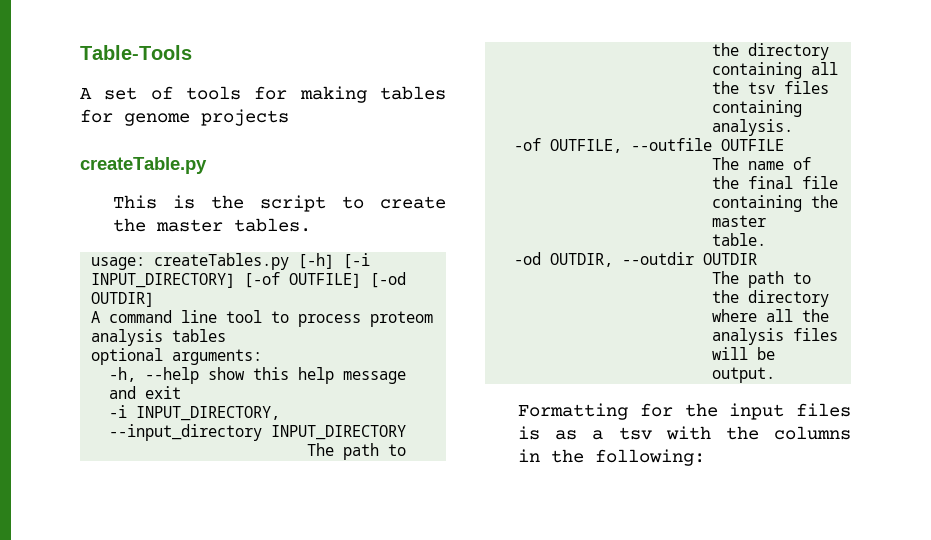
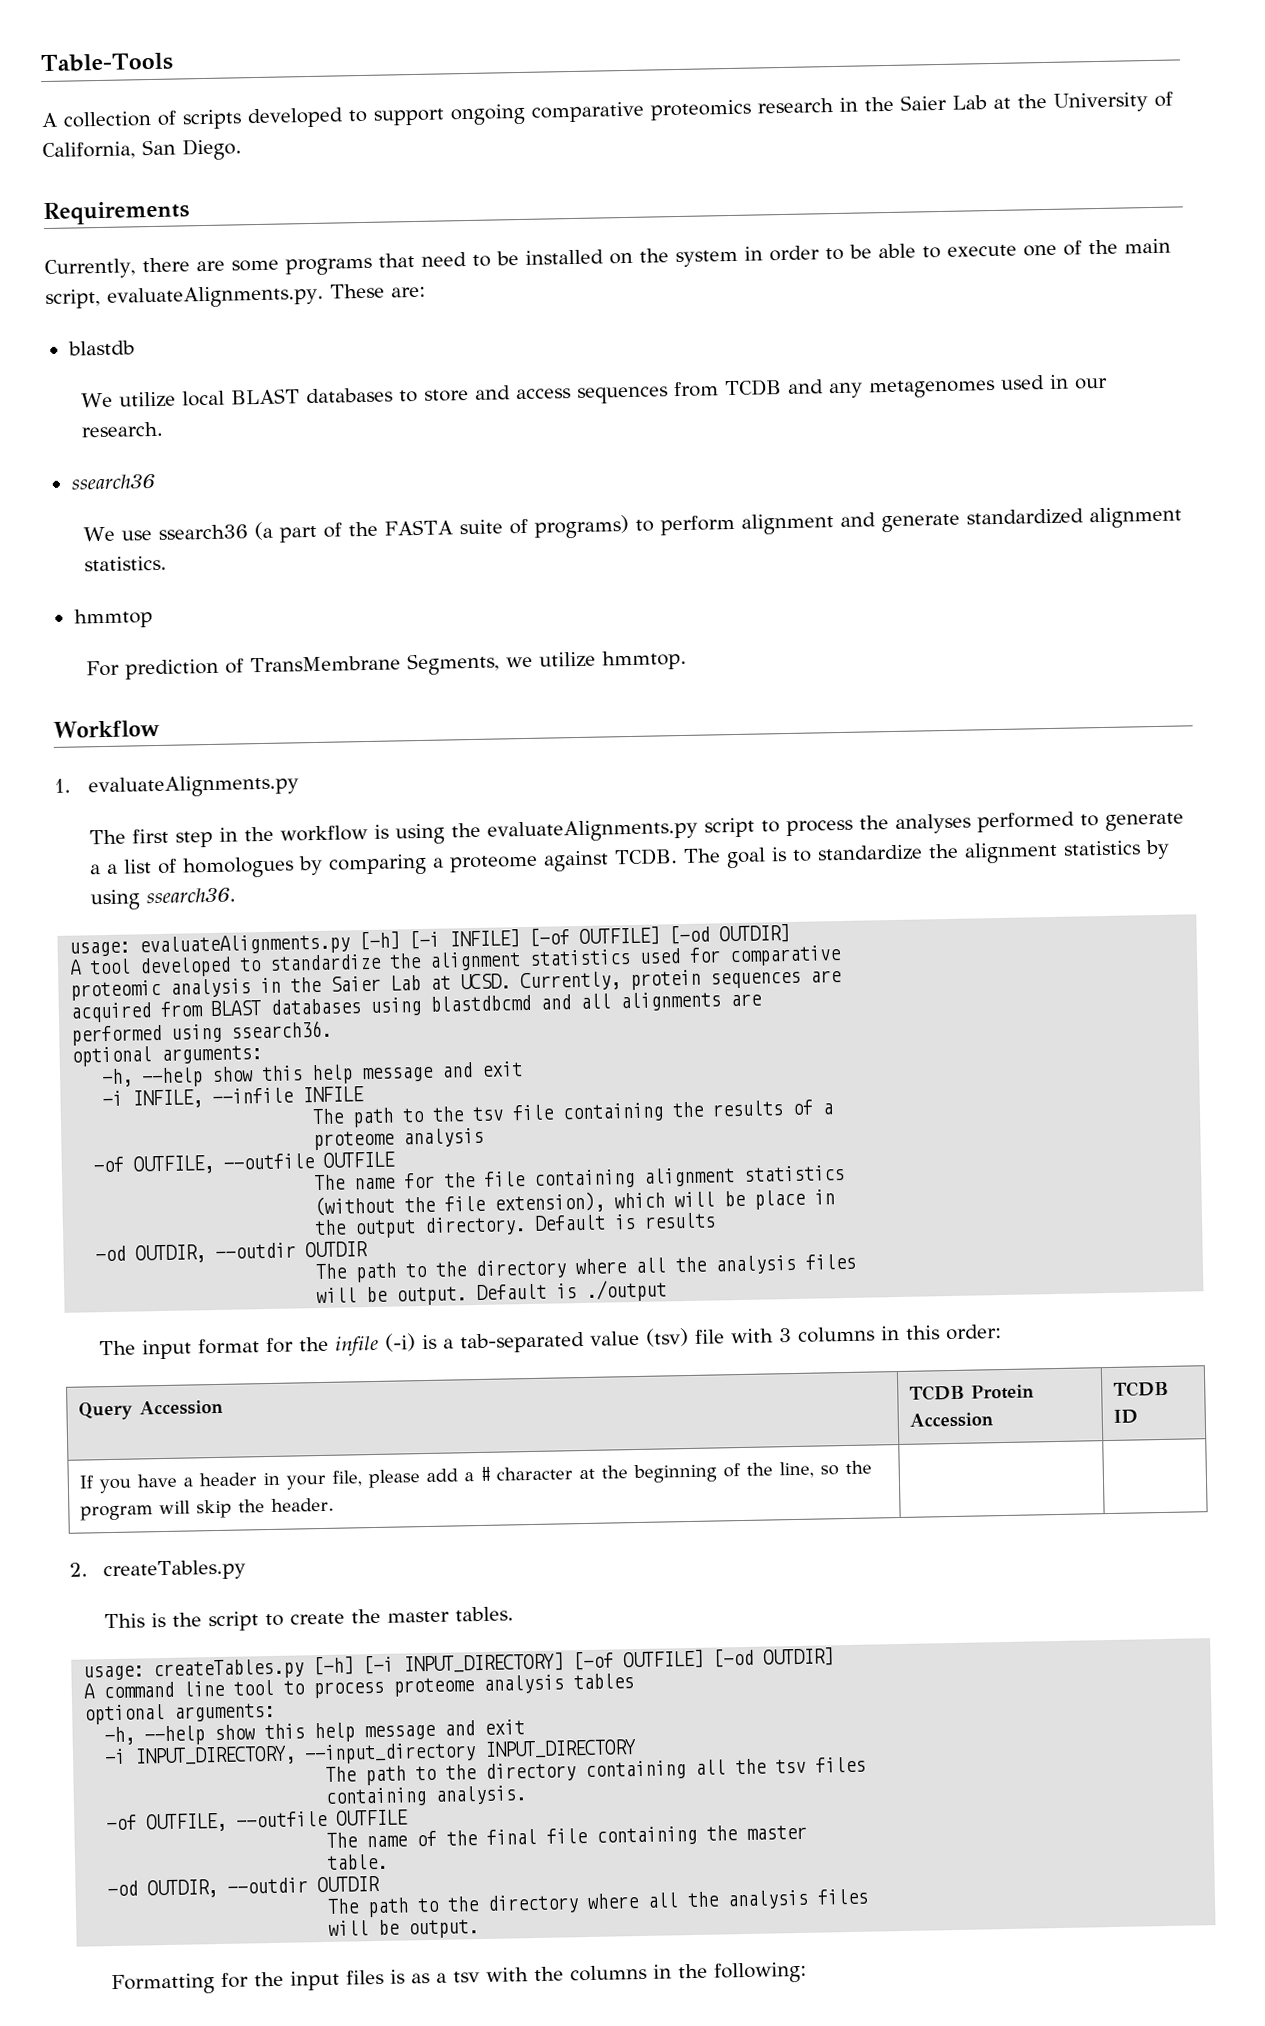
[104,86,446,103] [80,109,289,126] [80,157,207,174] set of tools for making tables for genome projects // createTable.py -> [63,91,1173,130] [42,138,242,161] [43,200,190,226] [44,238,1171,280] [45,283,426,310] [67,340,135,356] [80,374,1108,408] [80,421,163,438] [70,473,155,490] [82,506,1182,543] [83,555,167,572] [73,608,153,629] [85,649,687,680] [53,719,160,738] [54,774,299,799] [88,811,1184,848] [89,839,1170,879] [89,887,236,911] [69,922,791,957] [69,945,843,978] [70,969,843,1001] [70,991,763,1023] [71,1020,333,1046] [71,1045,263,1067] [101,1061,524,1088] [102,1086,365,1109] [312,1099,834,1128] [313,1127,485,1151] [93,1151,396,1175] [314,1164,846,1191] [314,1189,836,1217] [314,1212,717,1239] [95,1241,369,1264] [315,1253,857,1283] [316,1279,668,1306] [98,1324,1002,1360] [78,1399,224,1421] [909,1384,1035,1401] [909,1412,994,1428] [1113,1380,1170,1397] [1113,1409,1139,1424] [79,1460,873,1494] [80,1497,335,1521] [69,1559,246,1582] collection of scripts developed to support ongoing comparative proteomics research in the Saier Lab at the University of California, San Diego. // Requirements // Currently, there are some programs that need to be installed on the system in order to be able to execute one of the main script, evaluateAlignments.py. These are: // blastdb // We utilize local BLAST databases to store and access sequences from TCDB and any metagenomes used in our research. // ssearch36 // We use ssearch36 (a part of the FASTA suite of programs) to perform alignment and generate standardized alignment statistics. // hmmtop // For prediction of TransMembrane Segments, we utilize hmmtop. // Workflow // 1. evaluateAlignments.py // The first step in the workflow is using the evaluateAlignments.py script to process the analyses performed to generate a a list of homologues by comparing a proteome against TCDB. The goal is to standardize the alignment statistics by using ssearch36. // usage: evaluateAlignments.py [-h] [-i INFILE] [-of OUTFILE] [-od OUTDIR] // A tool developed to standardize the alignment statistics used for comparative // proteomic analysis in the Saier Lab at UCSD. Currently, protein sequences are // acquired from BLAST databases using blastdbcmd and all alignments are // performed using ssearch36. // optional arguments: // -h, --help show this help message and exit // -i INFILE, --infile INFILE // The path to the tsv file containing the results of a // proteome analysis // -of OUTFILE, --outfile OUTFILE // The name for the file containing alignment statistics // (without the file extension), which will be place in // the output directory. Default is results // -od OUTDIR, --outdir OUTDIR // The path to the directory where all the analysis files // will be output. Default is ./output // The input format for the infile (-i) is a tab-separated value (tsv) file with 3 columns in this order: // Query Accession | TCDB Protein Accession | TCDB ID // If you have a header in your file, please add a # character at the beginning of the line, so the program will skip the header. | | // 2. createTables.py
[370,311,434,327] proteom -> [393,1677,476,1697] proteome

